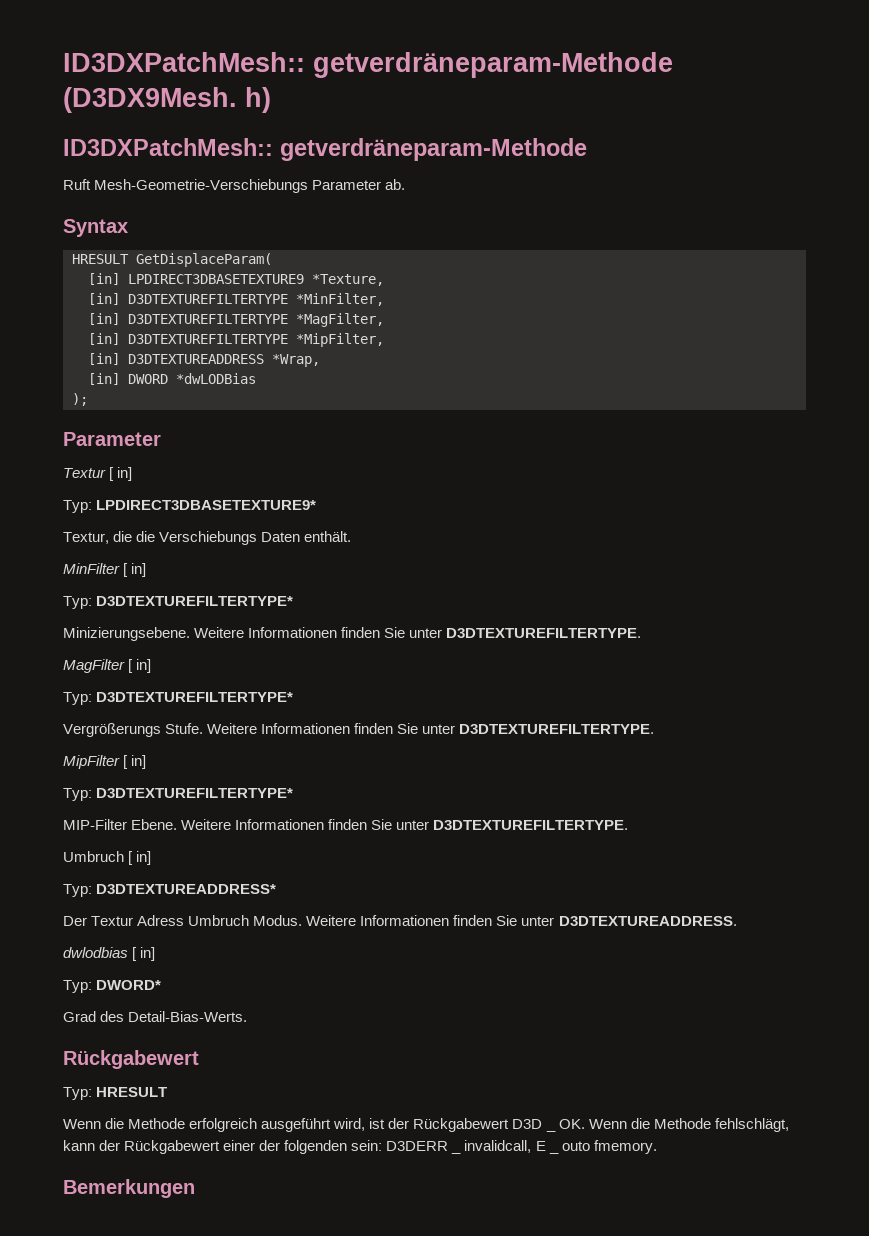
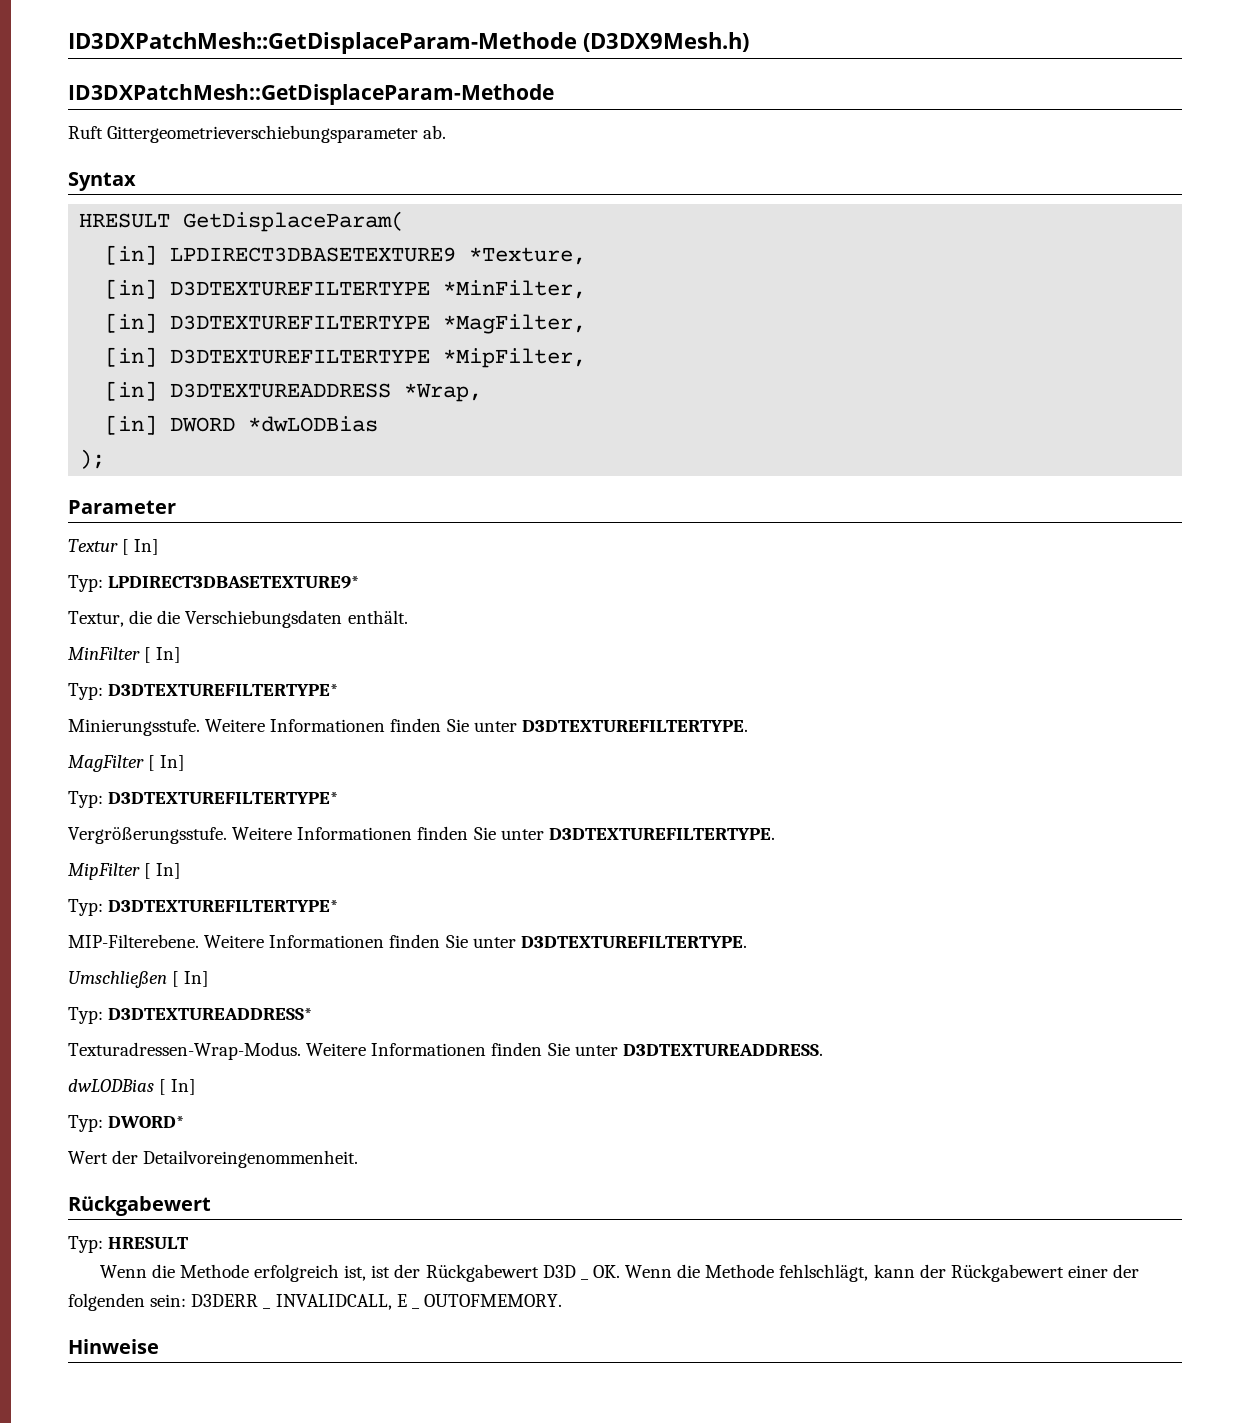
[63,52,673,78] [63,87,271,113] [63,138,587,161] ID3DXPatchMesh:: getverdräneparam-Methode (D3DX9Mesh. h) // ID3DXPatchMesh:: getverdräneparam-Methode -> [68,32,749,54] [68,84,554,105] ID3DXPatchMesh::GetDisplaceParam-Methode (D3DX9Mesh.h) // ID3DXPatchMesh::GetDisplaceParam-Methode
[94,179,382,193] Mesh-Geometrie-Verschiebungs Parameter -> [107,125,419,143] Gittergeometrieverschiebungsparameter
[117,467,133,481] in] -> [134,539,160,555] In]
[159,531,301,545] Verschiebungs Daten -> [185,610,343,628] Verschiebungsdaten
[131,563,147,577] [63,596,294,609] [63,627,190,641] in] // Typ: D3DTEXTUREFILTERTYPE* // Minizierungsebene. -> [156,647,182,663] [68,683,340,700] [68,719,200,736] In] // Typ: D3DTEXTUREFILTERTYPE* // Minierungsstufe.
[136,659,152,673] [63,692,294,705] [63,723,204,737] in] // Typ: D3DTEXTUREFILTERTYPE* // Vergrößerungs Stufe. -> [160,755,186,771] [68,791,340,808] [68,827,227,844] In] // Typ: D3DTEXTUREFILTERTYPE* // Vergrößerungsstufe.
[131,755,147,769] [63,788,294,801] [63,819,629,830] [63,851,152,865] in] // Typ: D3DTEXTUREFILTERTYPE* // MIP-Filter Ebene. Weitere Informationen finden Sie unter D3DTEXTUREFILTERTYPE. // Umbruch [ in] -> [156,863,182,879] [68,899,340,916] [68,934,747,948] [68,971,210,988] In] // Typ: D3DTEXTUREFILTERTYPE* // MIP-Filterebene. Weitere Informationen finden Sie unter D3DTEXTUREFILTERTYPE. // Umschließen [ In]
[63,915,303,926] Der Textur Adress Umbruch Modus. -> [68,1042,301,1060] Texturadressen-Wrap-Modus.
[63,947,156,961] dwlodbias [ in] -> [68,1079,197,1095] dwLODBias [ In]
[63,1011,248,1022] Grad des Detail-Bias-Werts. -> [68,1150,359,1168] Wert der Detailvoreingenommenheit.
[261,1118,366,1132] ausgeführt wird, -> [344,1265,367,1281] ist,
[464,1140,532,1153] invalidcall, -> [275,1294,392,1310] INVALIDCALL,
[561,1140,657,1154] [63,1179,195,1198] outo fmemory. // Bemerkungen -> [423,1294,562,1307] [68,1339,159,1354] OUTOFMEMORY. // Hinweise

